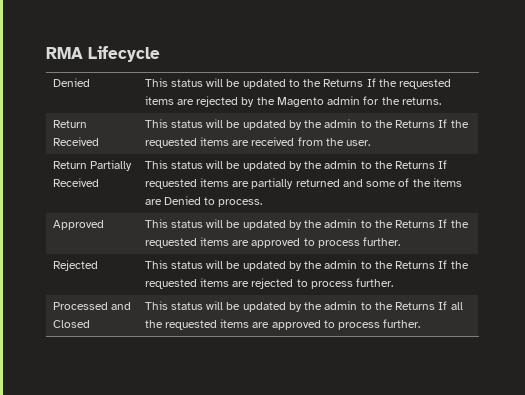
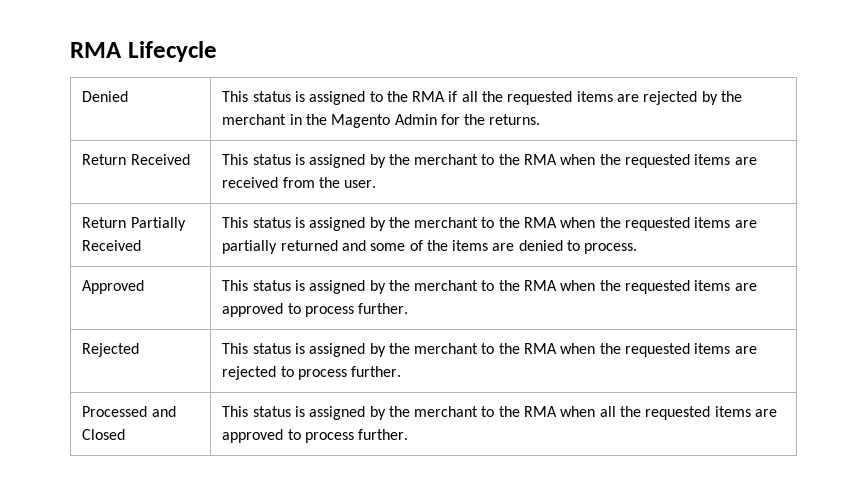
[206,78,376,89] will be updated to the Returns If -> [294,91,478,105] is assigned to the RMA if all
[276,96,361,107] Magento admin -> [222,114,437,128] merchant in the Magento Admin
[206,119,448,130] will be updated by the admin to the Returns If -> [294,154,596,168] is assigned by the merchant to the RMA when
[206,160,448,171] will be updated by the admin to the Returns If -> [294,217,621,231] is assigned by the merchant to the RMA when the
[163,196,201,205] Denied -> [518,240,563,251] denied
[206,219,448,230] will be updated by the admin to the Returns If -> [294,280,596,294] is assigned by the merchant to the RMA when
[206,260,448,271] will be updated by the admin to the Returns If -> [294,343,596,357] is assigned by the merchant to the RMA when
[206,301,448,312] will be updated by the admin to the Returns If -> [294,406,596,420] is assigned by the merchant to the RMA when

